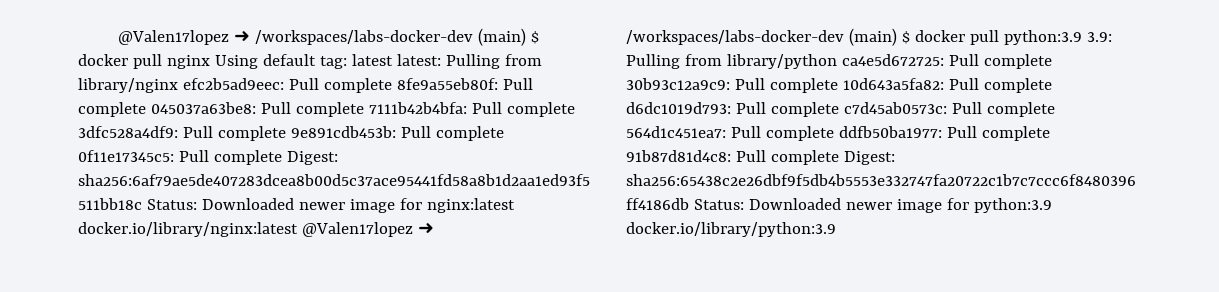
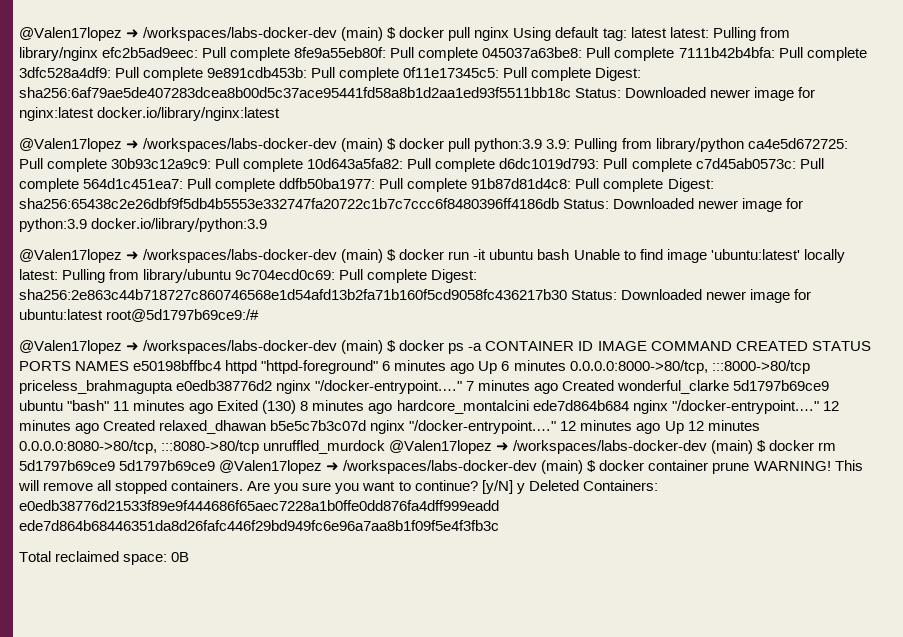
(298, 229) none -> (281, 114) //
(836, 229) none -> [19,249,845,263] [19,269,478,283] [19,289,812,303] [19,309,260,322] [19,340,871,354] [19,360,810,374] [19,380,830,394] [19,400,839,414] [19,420,760,434] [19,440,837,454] [19,460,863,474] [18,480,658,494] [19,500,499,511] [19,520,499,531] [19,551,190,565] // @Valen17lopez ➜ /workspaces/labs-docker-dev (main) $ docker run -it ubuntu bash Unable to find image 'ubuntu:latest' locally latest: Pulling from library/ubuntu 9c704ecd0c69: Pull complete Digest: sha256:2e863c44b718727c860746568e1d54afd13b2fa71b160f5cd9058fc436217b30 Status: Downloaded newer image for ubuntu:latest root@5d1797b69ce9:/# // @Valen17lopez ➜ /workspaces/labs-docker-dev (main) $ docker ps -a CONTAINER ID IMAGE COMMAND CREATED STATUS PORTS NAMES e50198bffbc4 httpd "httpd-foreground" 6 minutes ago Up 6 minutes 0.0.0.0:8000->80/tcp, :::8000->80/tcp priceless_brahmagupta e0edb38776d2 nginx "/docker-entrypoint.…" 7 minutes ago Created wonderful_clarke 5d1797b69ce9 ubuntu "bash" 11 minutes ago Exited (130) 8 minutes ago hardcore_montalcini ede7d864b684 nginx "/docker-entrypoint.…" 12 minutes ago Created relaxed_dhawan b5e5c7b3c07d nginx "/docker-entrypoint.…" 12 minutes ago Up 12 minutes 0.0.0.0:8080->80/tcp, :::8080->80/tcp unruffled_murdock @Valen17lopez ➜ /workspaces/labs-docker-dev (main) $ docker rm 5d1797b69ce9 5d1797b69ce9 @Valen17lopez ➜ /workspaces/labs-docker-dev (main) $ docker container prune WARNING! This will remove all stopped containers. Are you sure you want to continue? [y/N] y Deleted Containers: e0edb38776d21533f89e9f444686f65aec7228a1b0ffe0dd876fa4dff999eadd ede7d864b68446351da8d26fafc446f29bd949fc6e96a7aa8b1f09f5e4f3fb3c // Total reclaimed space: 0B

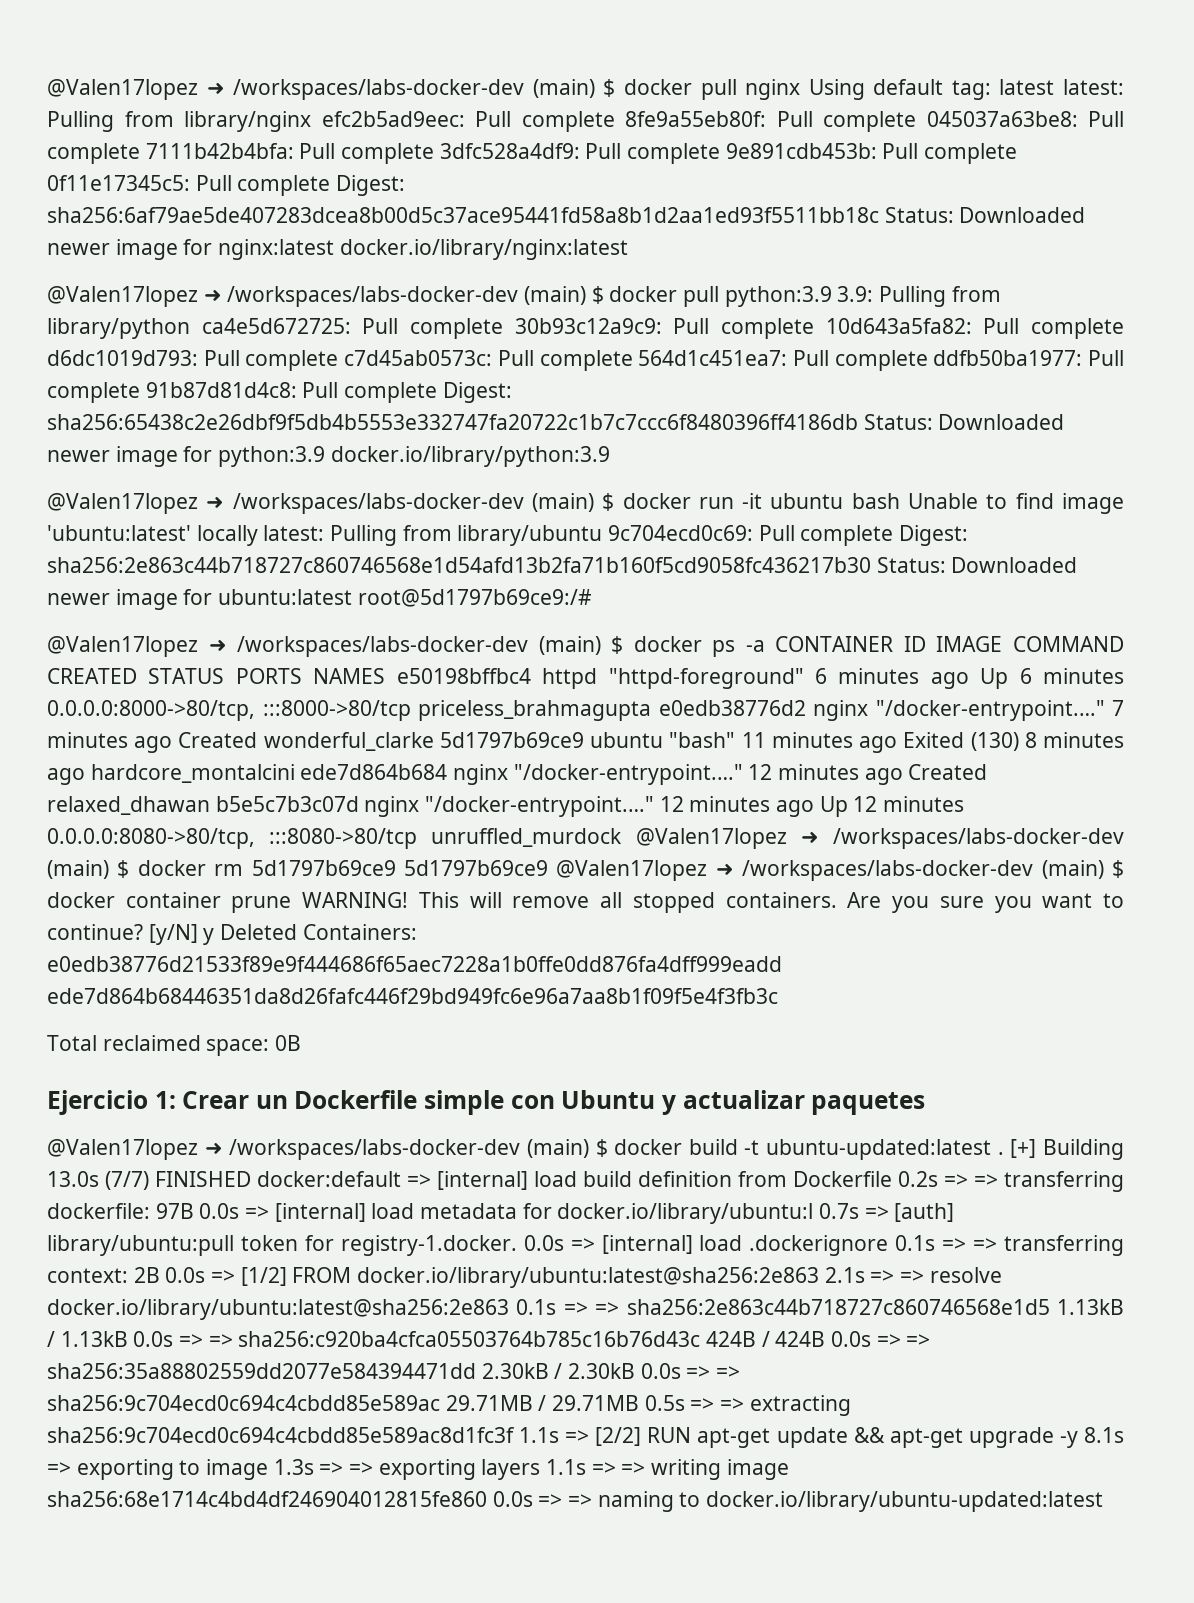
(190, 557) none -> [47,1090,926,1115] [47,1139,1124,1160] [47,1171,1124,1192] [47,1203,955,1224] [47,1235,1124,1256] [47,1267,1002,1288] [47,1299,1124,1320] [47,1331,931,1347] [47,1363,741,1379] [47,1395,851,1416] [47,1427,1124,1448] [47,1459,789,1480] [47,1491,1104,1512] // Ejercicio 1: Crear un Dockerfile simple con Ubuntu y actualizar paquetes // @Valen17lopez ➜ /workspaces/labs-docker-dev (main) $ docker build -t ubuntu-updated:latest . [+] Building 13.0s (7/7) FINISHED docker:default => [internal] load build definition from Dockerfile 0.2s => => transferring dockerfile: 97B 0.0s => [internal] load metadata for docker.io/library/ubuntu:l 0.7s => [auth] library/ubuntu:pull token for registry-1.docker. 0.0s => [internal] load .dockerignore 0.1s => => transferring context: 2B 0.0s => [1/2] FROM docker.io/library/ubuntu:latest@sha256:2e863 2.1s => => resolve docker.io/library/ubuntu:latest@sha256:2e863 0.1s => => sha256:2e863c44b718727c860746568e1d5 1.13kB / 1.13kB 0.0s => => sha256:c920ba4cfca05503764b785c16b76d43c 424B / 424B 0.0s => => sha256:35a88802559dd2077e584394471dd 2.30kB / 2.30kB 0.0s => => sha256:9c704ecd0c694c4cbdd85e589ac 29.71MB / 29.71MB 0.5s => => extracting sha256:9c704ecd0c694c4cbdd85e589ac8d1fc3f 1.1s => [2/2] RUN apt-get update && apt-get upgrade -y 8.1s => exporting to image 1.3s => => exporting layers 1.1s => => writing image sha256:68e1714c4bd4df246904012815fe860 0.0s => => naming to docker.io/library/ubuntu-updated:latest

